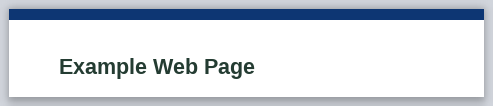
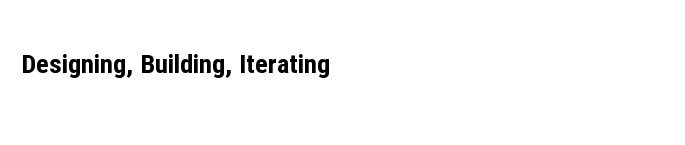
[59,58,255,79] Example Web Page -> [21,54,331,78] Designing, Building, Iterating

